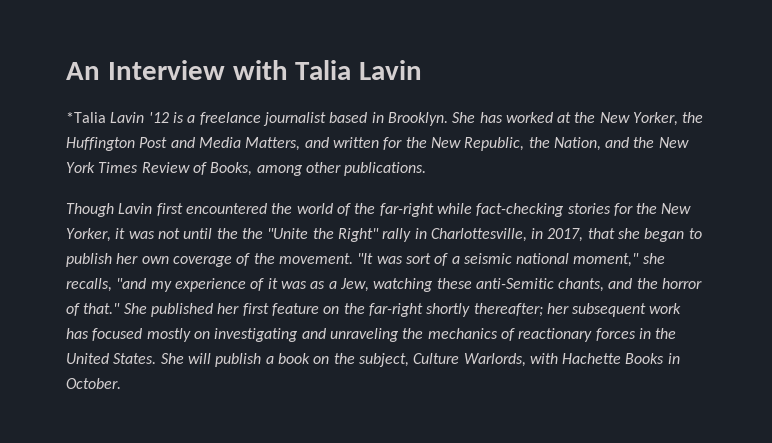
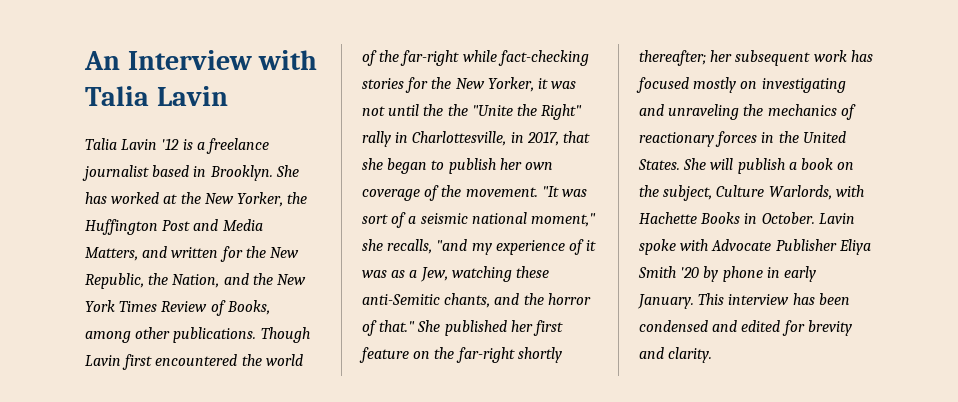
[66,112,106,123] *Talia -> [85,138,117,150] Talia
(427, 169) // -> (257, 335) none
(121, 383) none -> [818,213,855,224] [639,239,871,255] [638,266,816,282] [637,293,850,309] [639,320,852,336] [639,347,713,363] Lavin spoke with Advocate Publisher Eliya Smith '20 by phone in early January. This interview has been condensed and edited for brevity and clarity.

